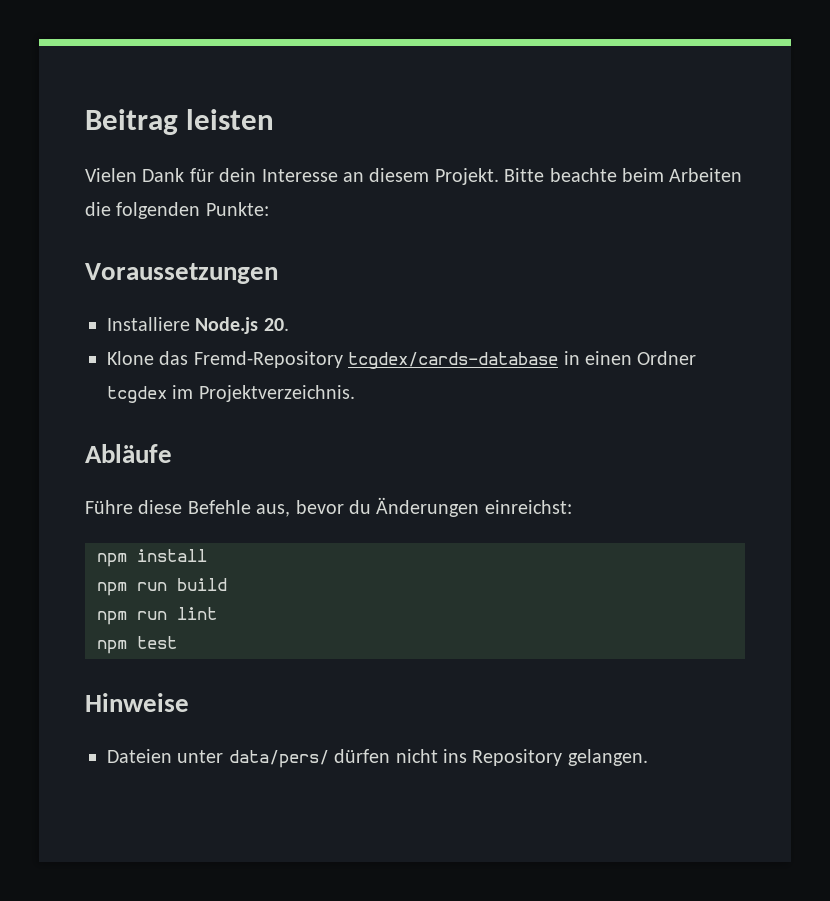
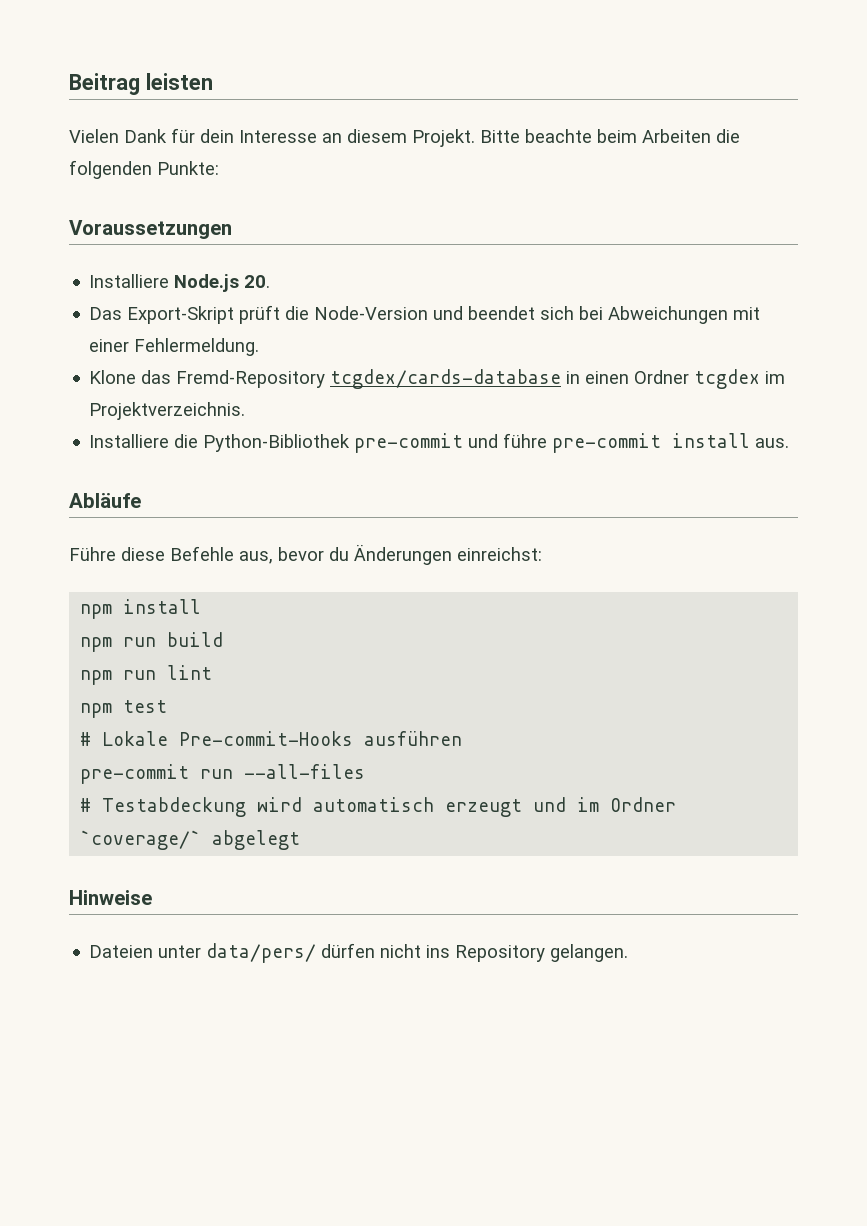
(289, 324) none -> [89,305,761,324] [89,338,260,356] // Das Export-Skript prüft die Node-Version und beendet sich bei Abweichungen mit einer Fehlermeldung.
(355, 393) none -> [89,433,790,453] // Installiere die Python-Bibliothek pre-commit und führe pre-commit install aus.
(177, 642) none -> [80,731,463,746] [80,764,366,784] [80,797,677,817] [80,830,301,850] // # Lokale Pre-commit-Hooks ausführen // pre-commit run --all-files // # Testabdeckung wird automatisch erzeugt und im Ordner `coverage/` abgelegt

